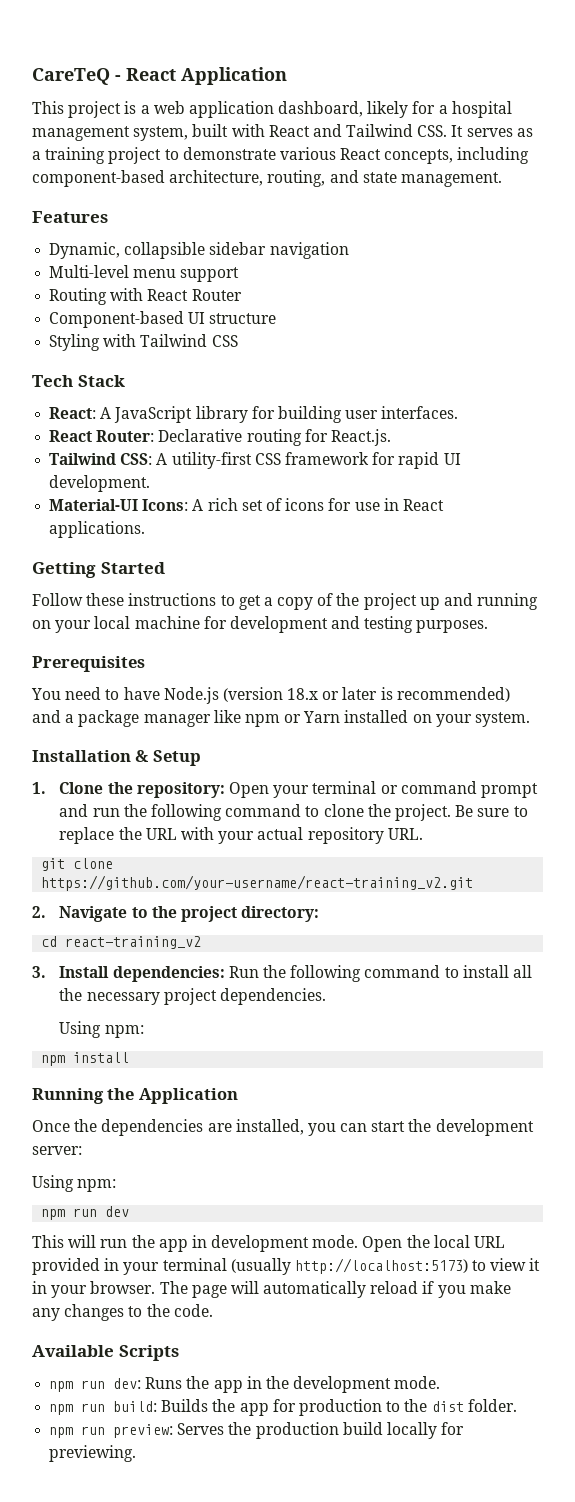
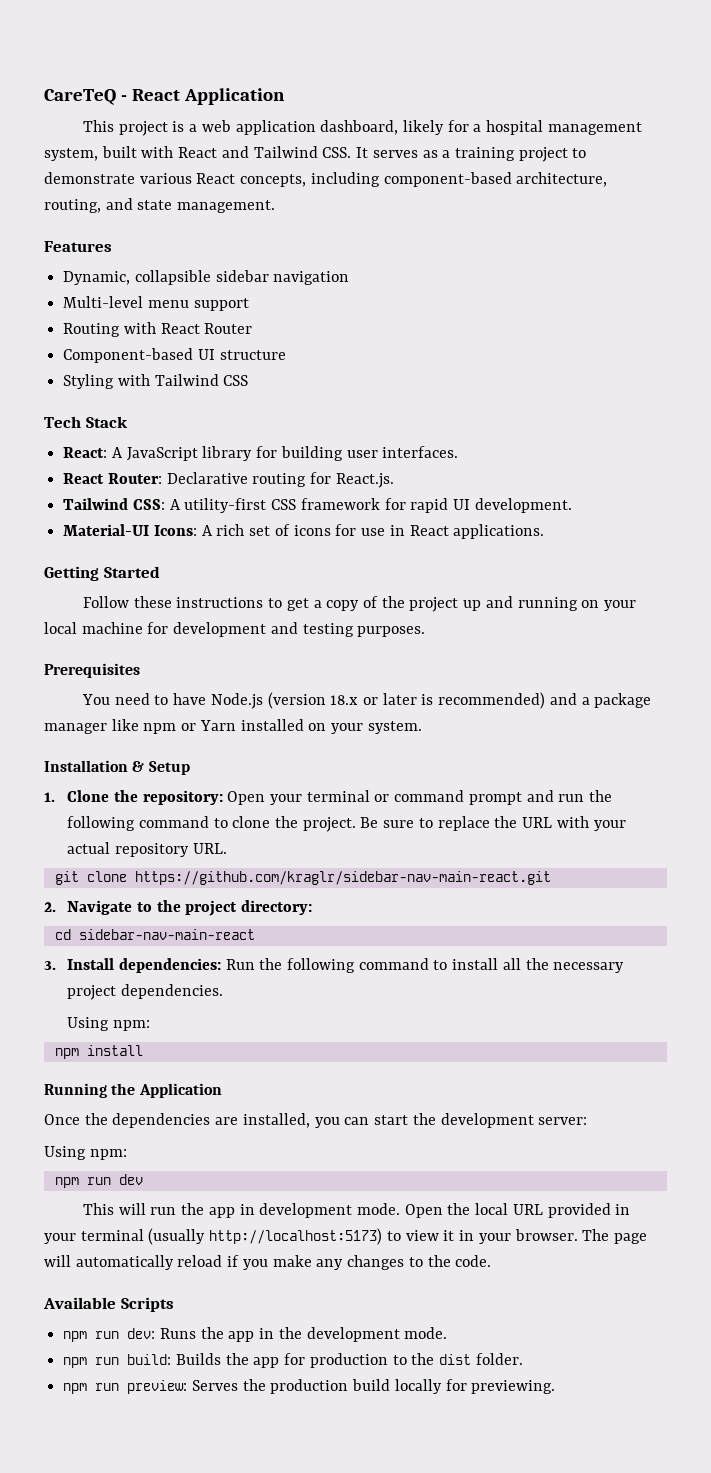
[41,875,474,891] https://github.com/your-username/react-training_v2.git -> [134,871,551,885] https://github.com/kraglr/sidebar-nav-main-react.git
[65,936,202,949] react-training_v2 -> [78,929,255,940] sidebar-nav-main-react

